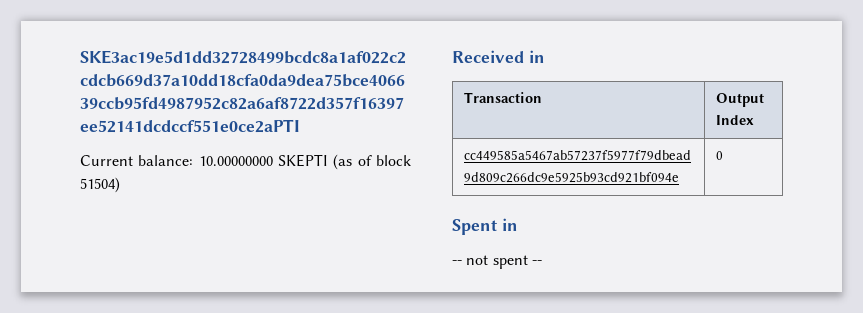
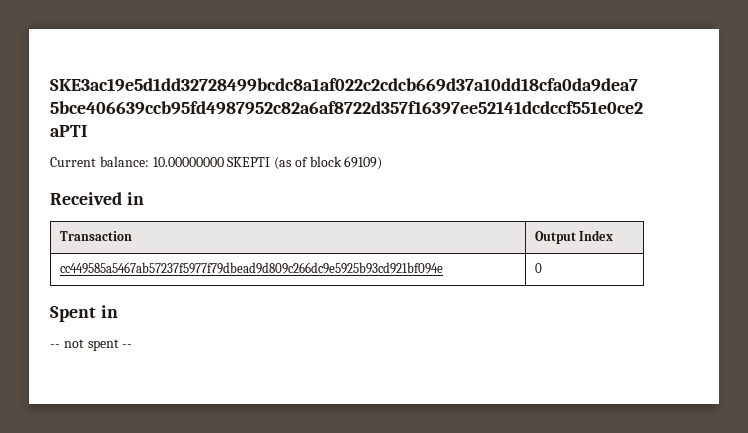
[80,177,120,193] 51504) -> [344,156,383,170] 69109)

